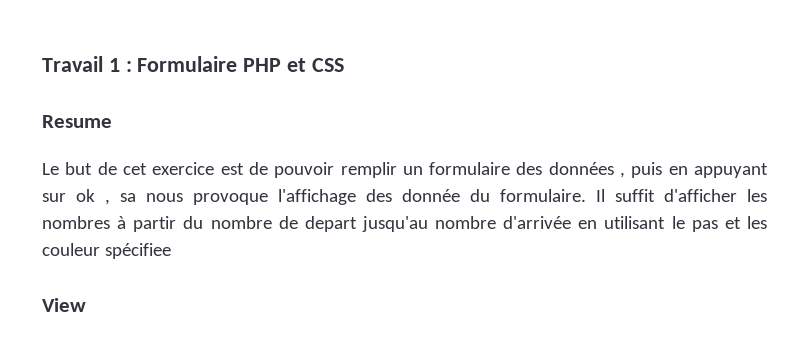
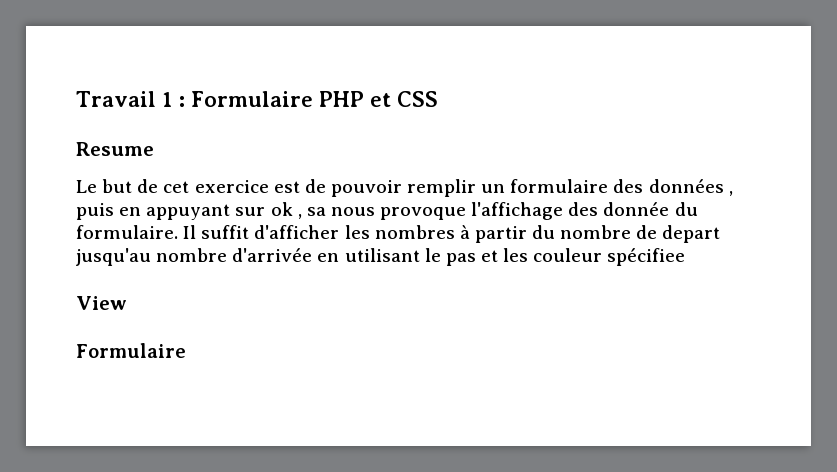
(86, 305) none -> [76,343,186,358] // Formulaire

